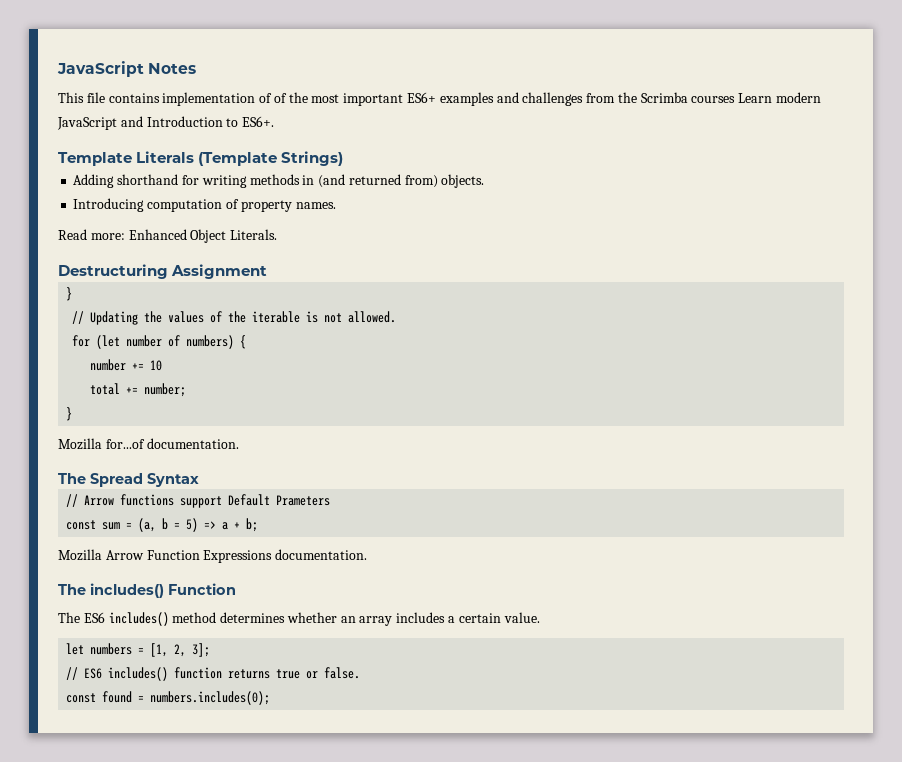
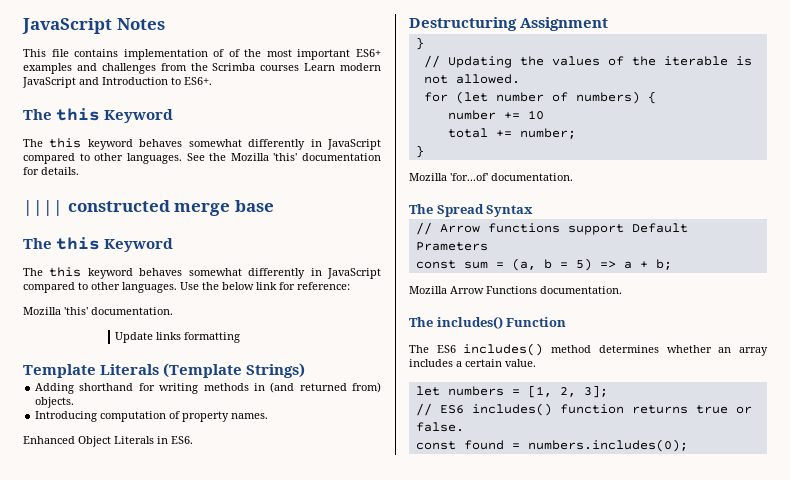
(275, 121) none -> [23,108,174,123] [23,138,381,150] [23,153,381,164] [23,167,79,175] [23,200,274,216] [23,237,174,252] [23,267,381,279] [23,282,350,293] [23,307,173,315] [115,332,241,343] // The this Keyword // The this keyword behaves somewhat differently in JavaScript compared to other languages. See the Mozilla 'this' documentation for details. // |||| constructed merge base // The this Keyword // The this keyword behaves somewhat differently in JavaScript compared to other languages. Use the below link for reference: // Mozilla 'this' documentation. // Update links formatting
[58,229,278,243] Read more: Enhanced Object Literals. -> [23,436,193,447] Enhanced Object Literals in ES6.
[105,439,145,449] for...of -> [450,173,488,181] 'for...of'
[146,550,273,563] Function Expressions -> [486,286,537,294] Functions

